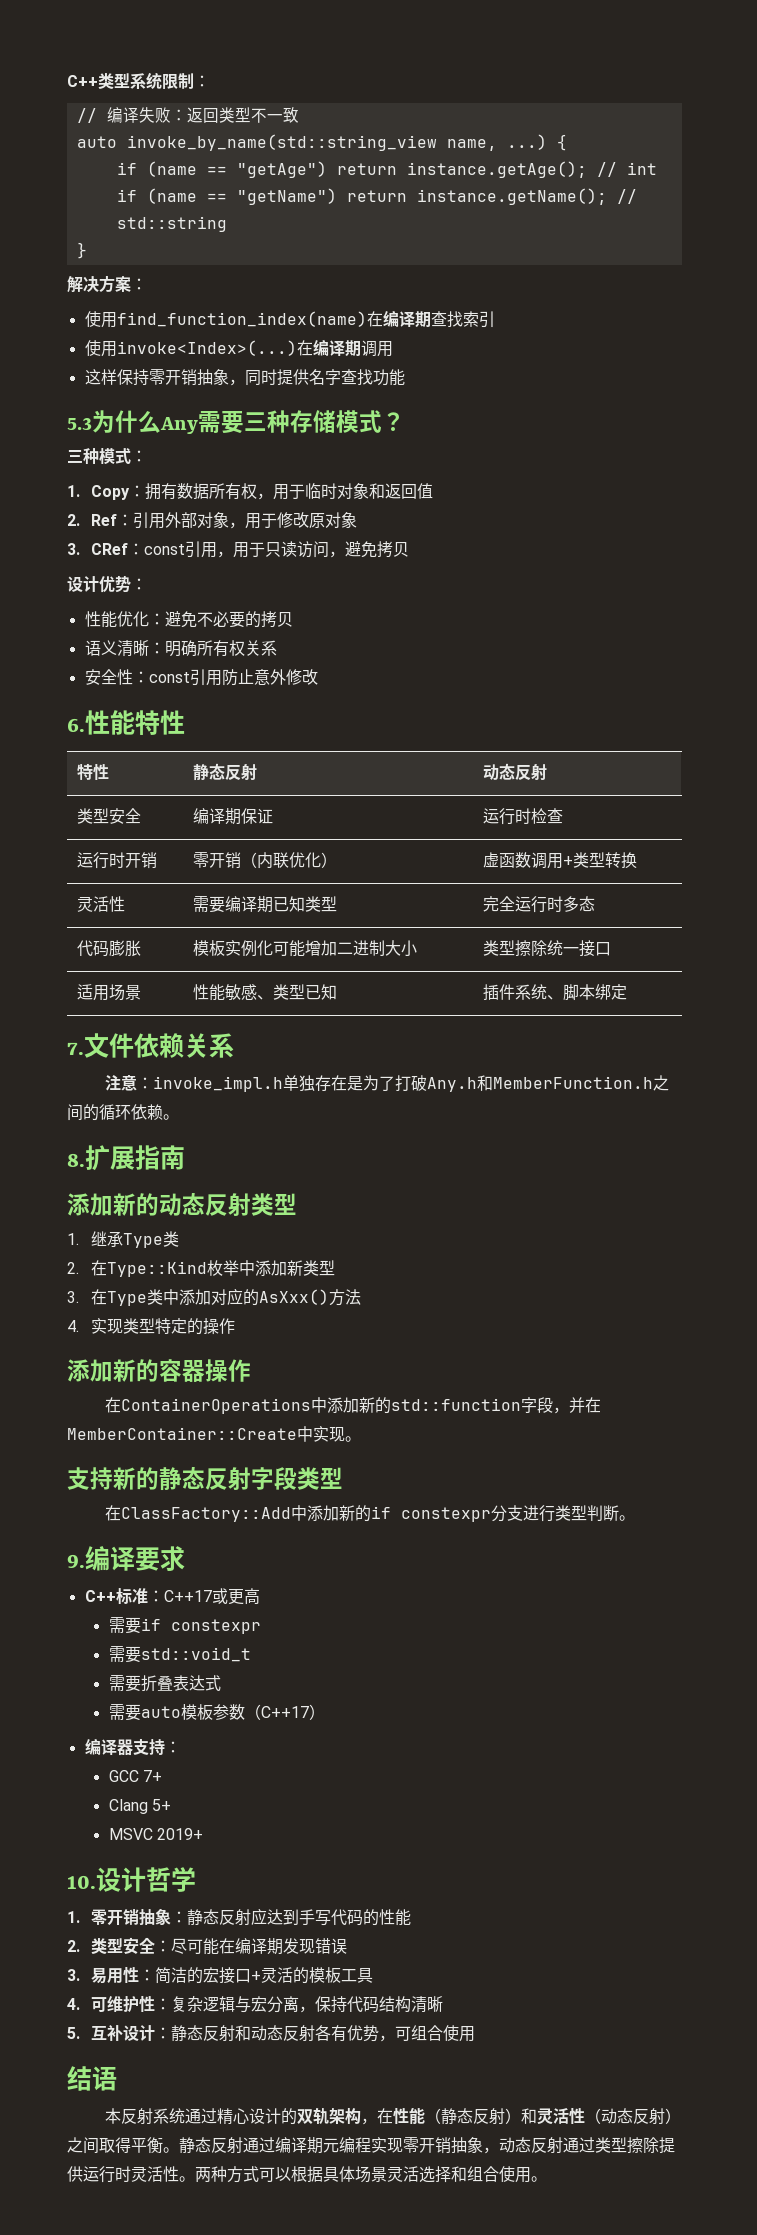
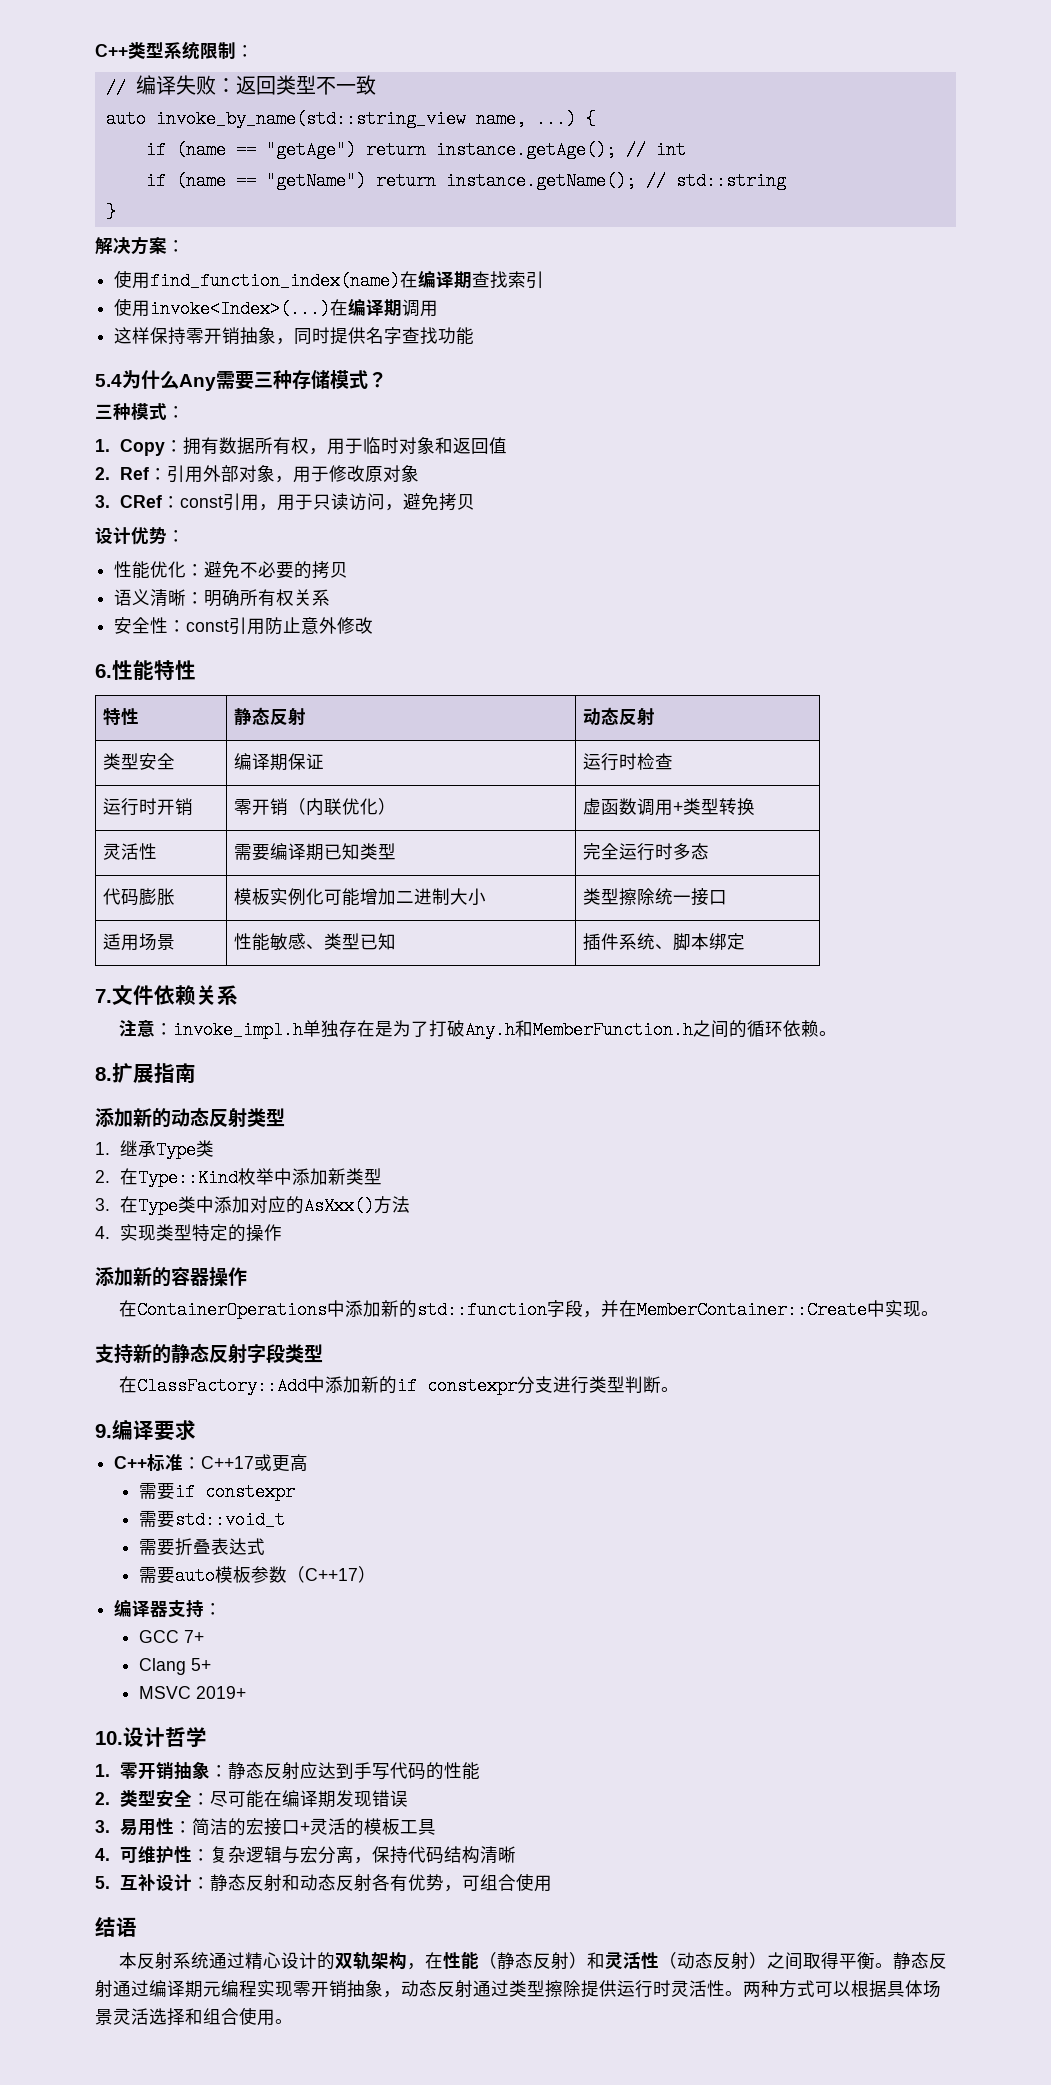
[67,418,92,430] 5.3 -> [95,374,122,387] 5.4

